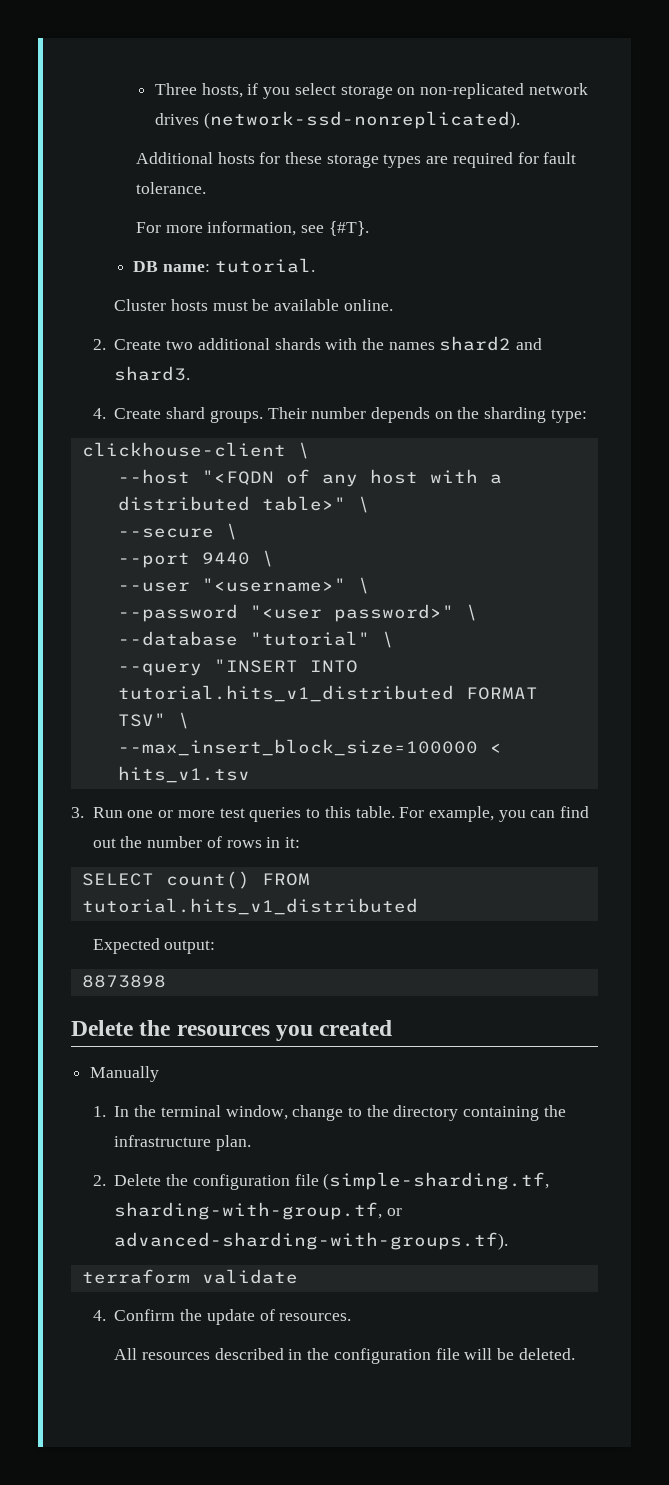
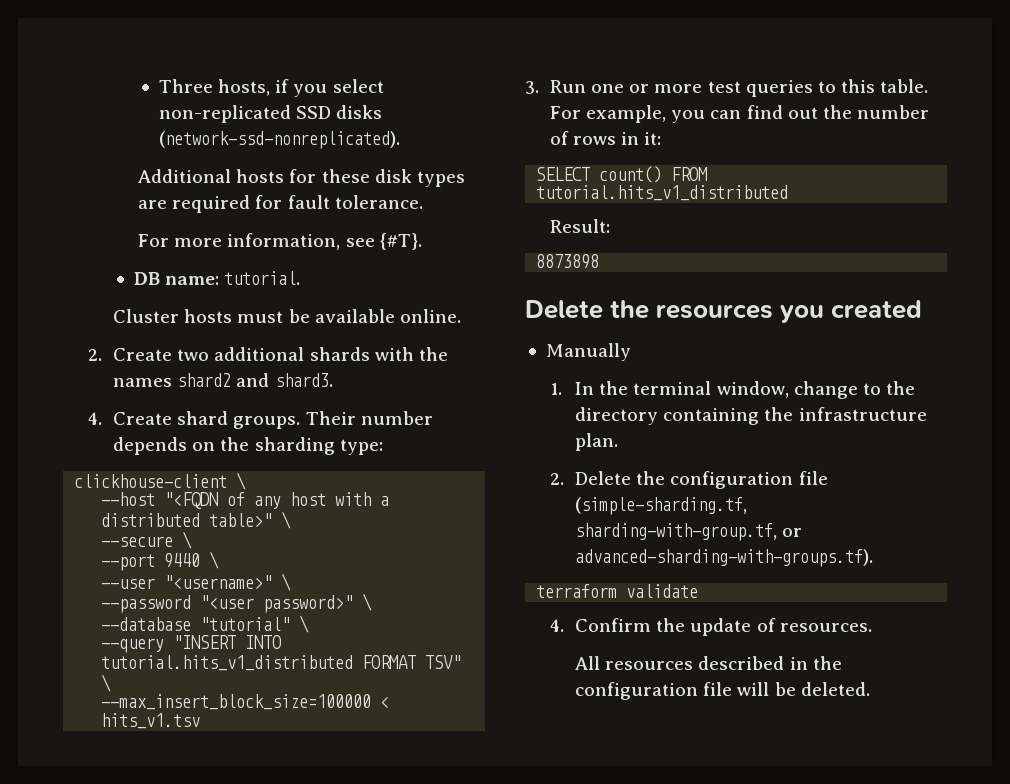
[340,83,588,99] [155,113,200,125] storage on non-replicated network drives -> [159,105,383,123] non-replicated SSD disks
[326,154,379,168] storage -> [374,169,412,183] disk
[92,938,216,954] Expected output: -> [550,219,611,233] Result:

